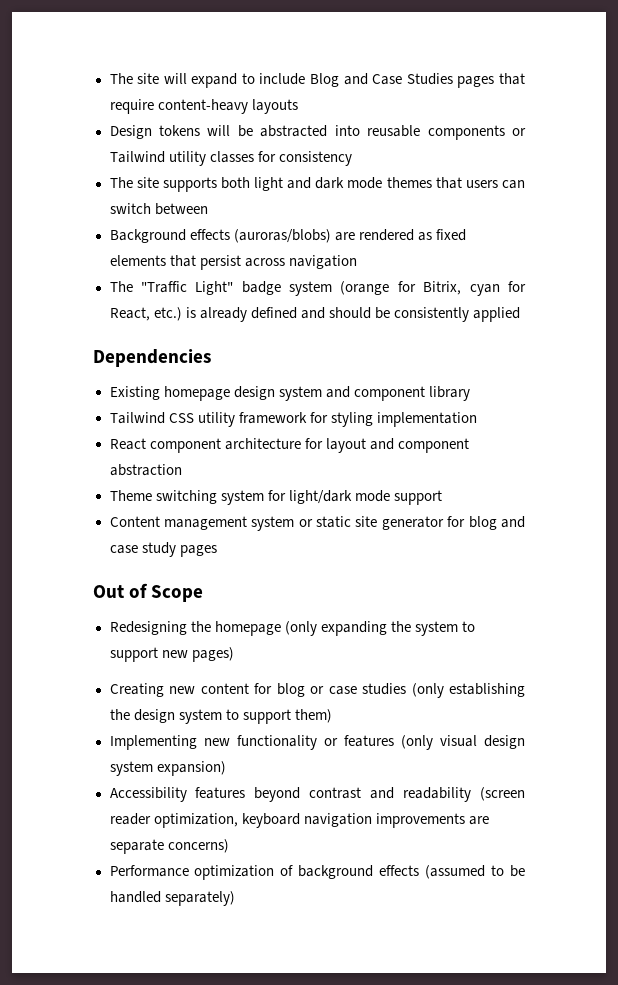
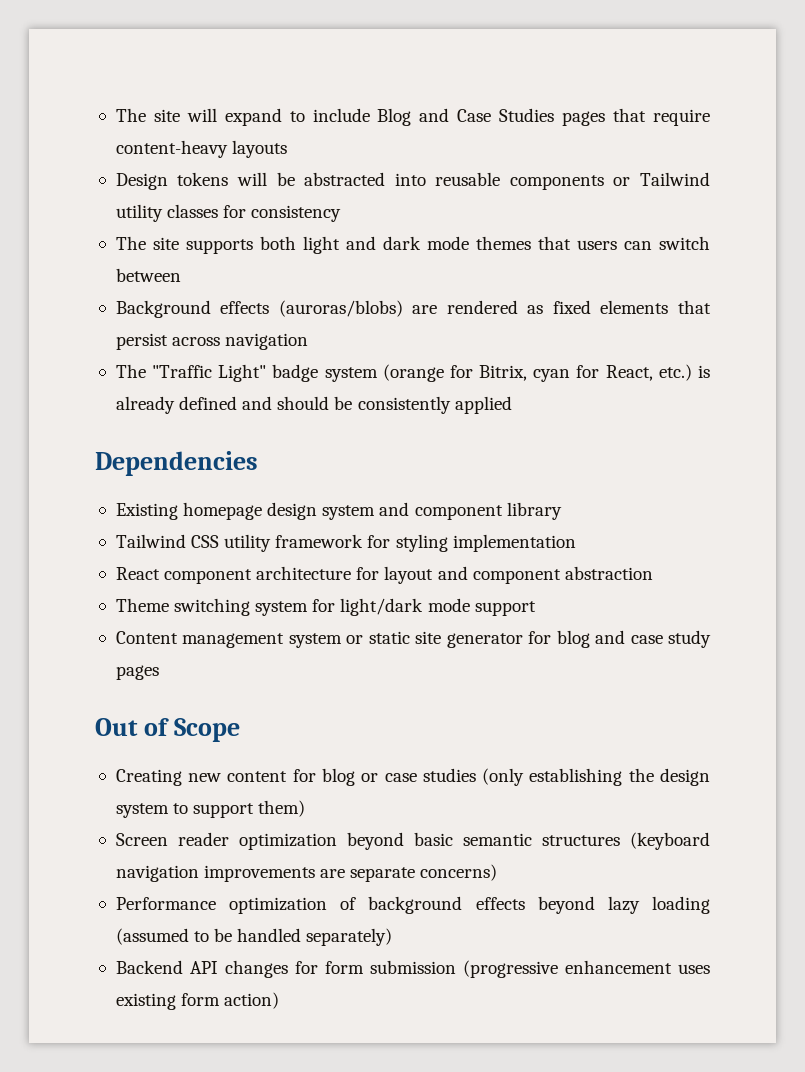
[109,621,475,636] [109,647,234,662] // Redesigning the homepage (only expanding the system to support new pages) -> (240, 730) none
[109,735,525,750] [109,761,226,776] [109,787,525,802] [109,813,300,828] Implementing new functionality or features (only visual design system expansion) // Accessibility features beyond contrast and readability (screen reader optimization, keyboard -> [115,832,711,850] Screen reader optimization beyond basic semantic structures (keyboard
(420, 870) none -> [537,896,710,914] beyond lazy loading
(235, 898) none -> [115,960,710,978] [115,992,280,1010] // Backend API changes for form submission (progressive enhancement uses existing form action)

